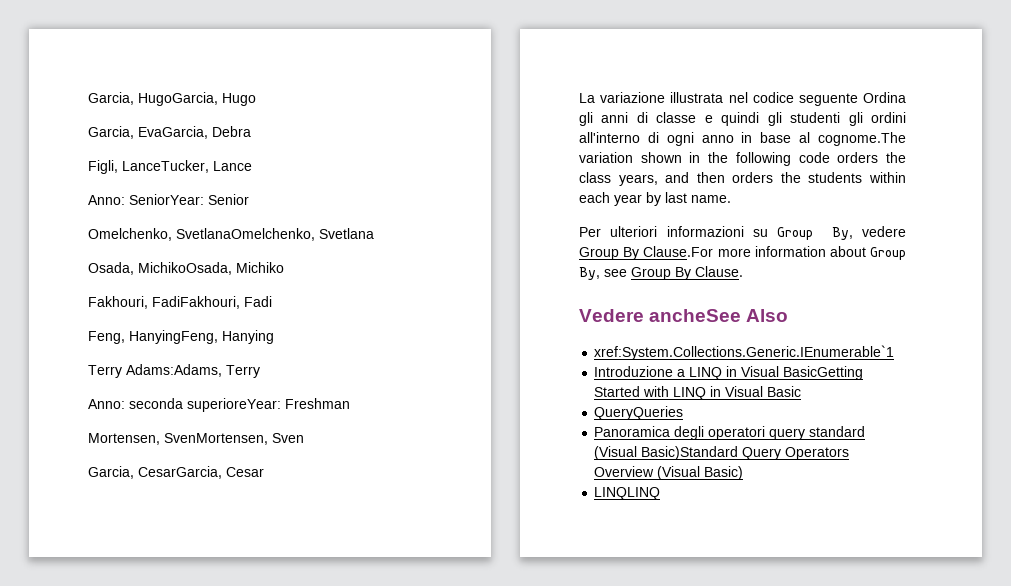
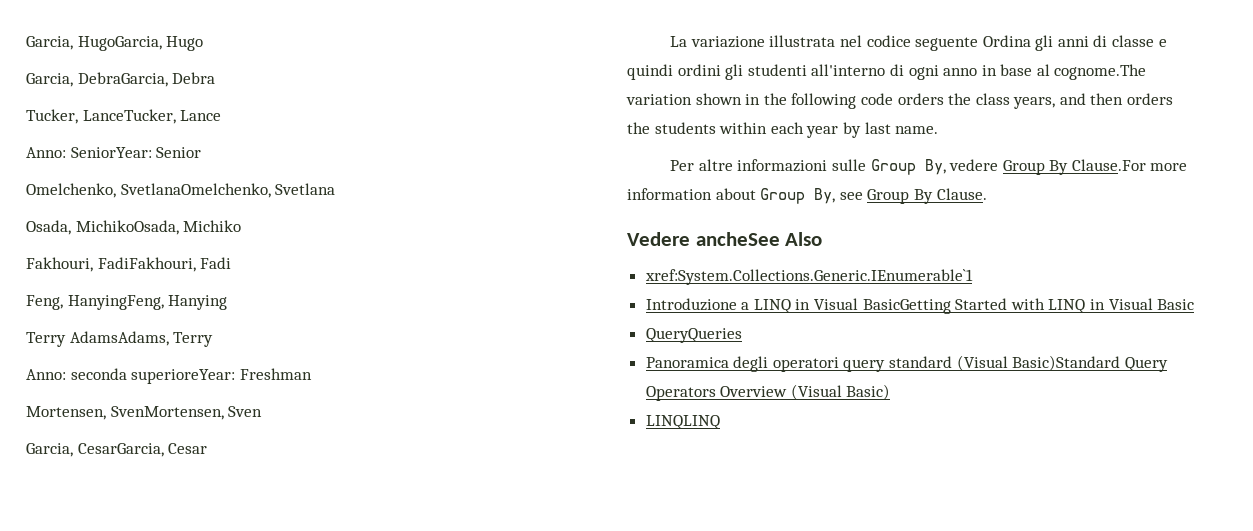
[138,126,208,139] EvaGarcia, -> [77,72,168,87] DebraGarcia,
[88,160,118,174] Figli, -> [26,109,78,124] Tucker,
[126,364,222,377] Adams:Adams, -> [69,331,169,346] AdamsAdams,
(760, 119) none -> [677,64,721,76] ordini
[848,112,906,126] gli ordini -> (807, 70) none
[610,226,768,237] ulteriori informazioni su -> [698,159,866,172] altre informazioni sulle

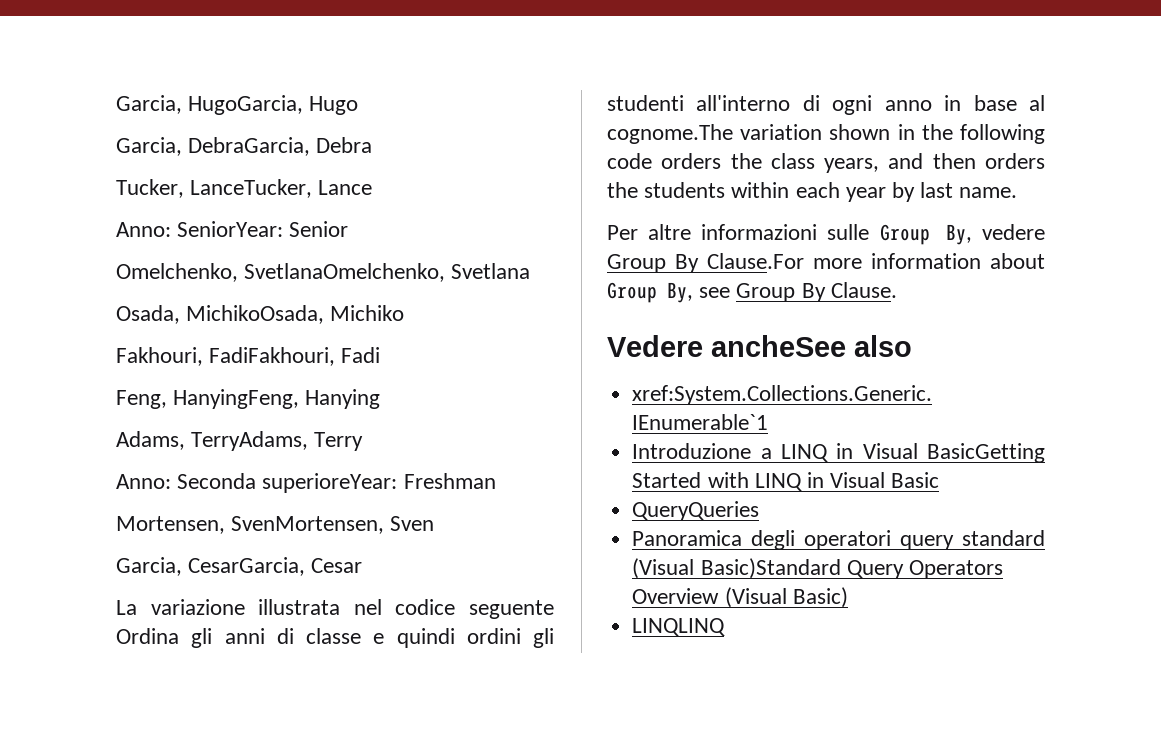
[26,331,169,347] Terry AdamsAdams, -> [116,431,309,451] Adams, TerryAdams,
[70,368,127,380] seconda -> [177,473,257,489] Seconda
[785,232,823,246] Also -> [854,335,912,357] also

